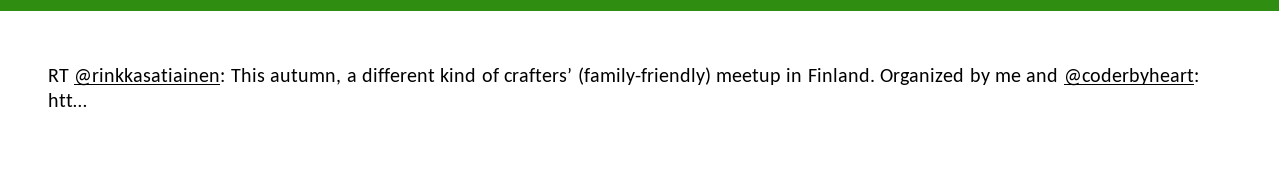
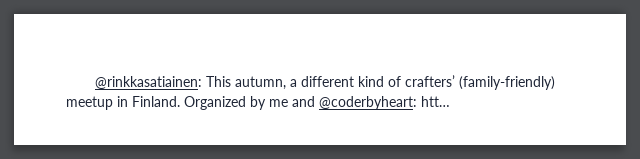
[48,69,69,82] RT -> (94, 82) none

